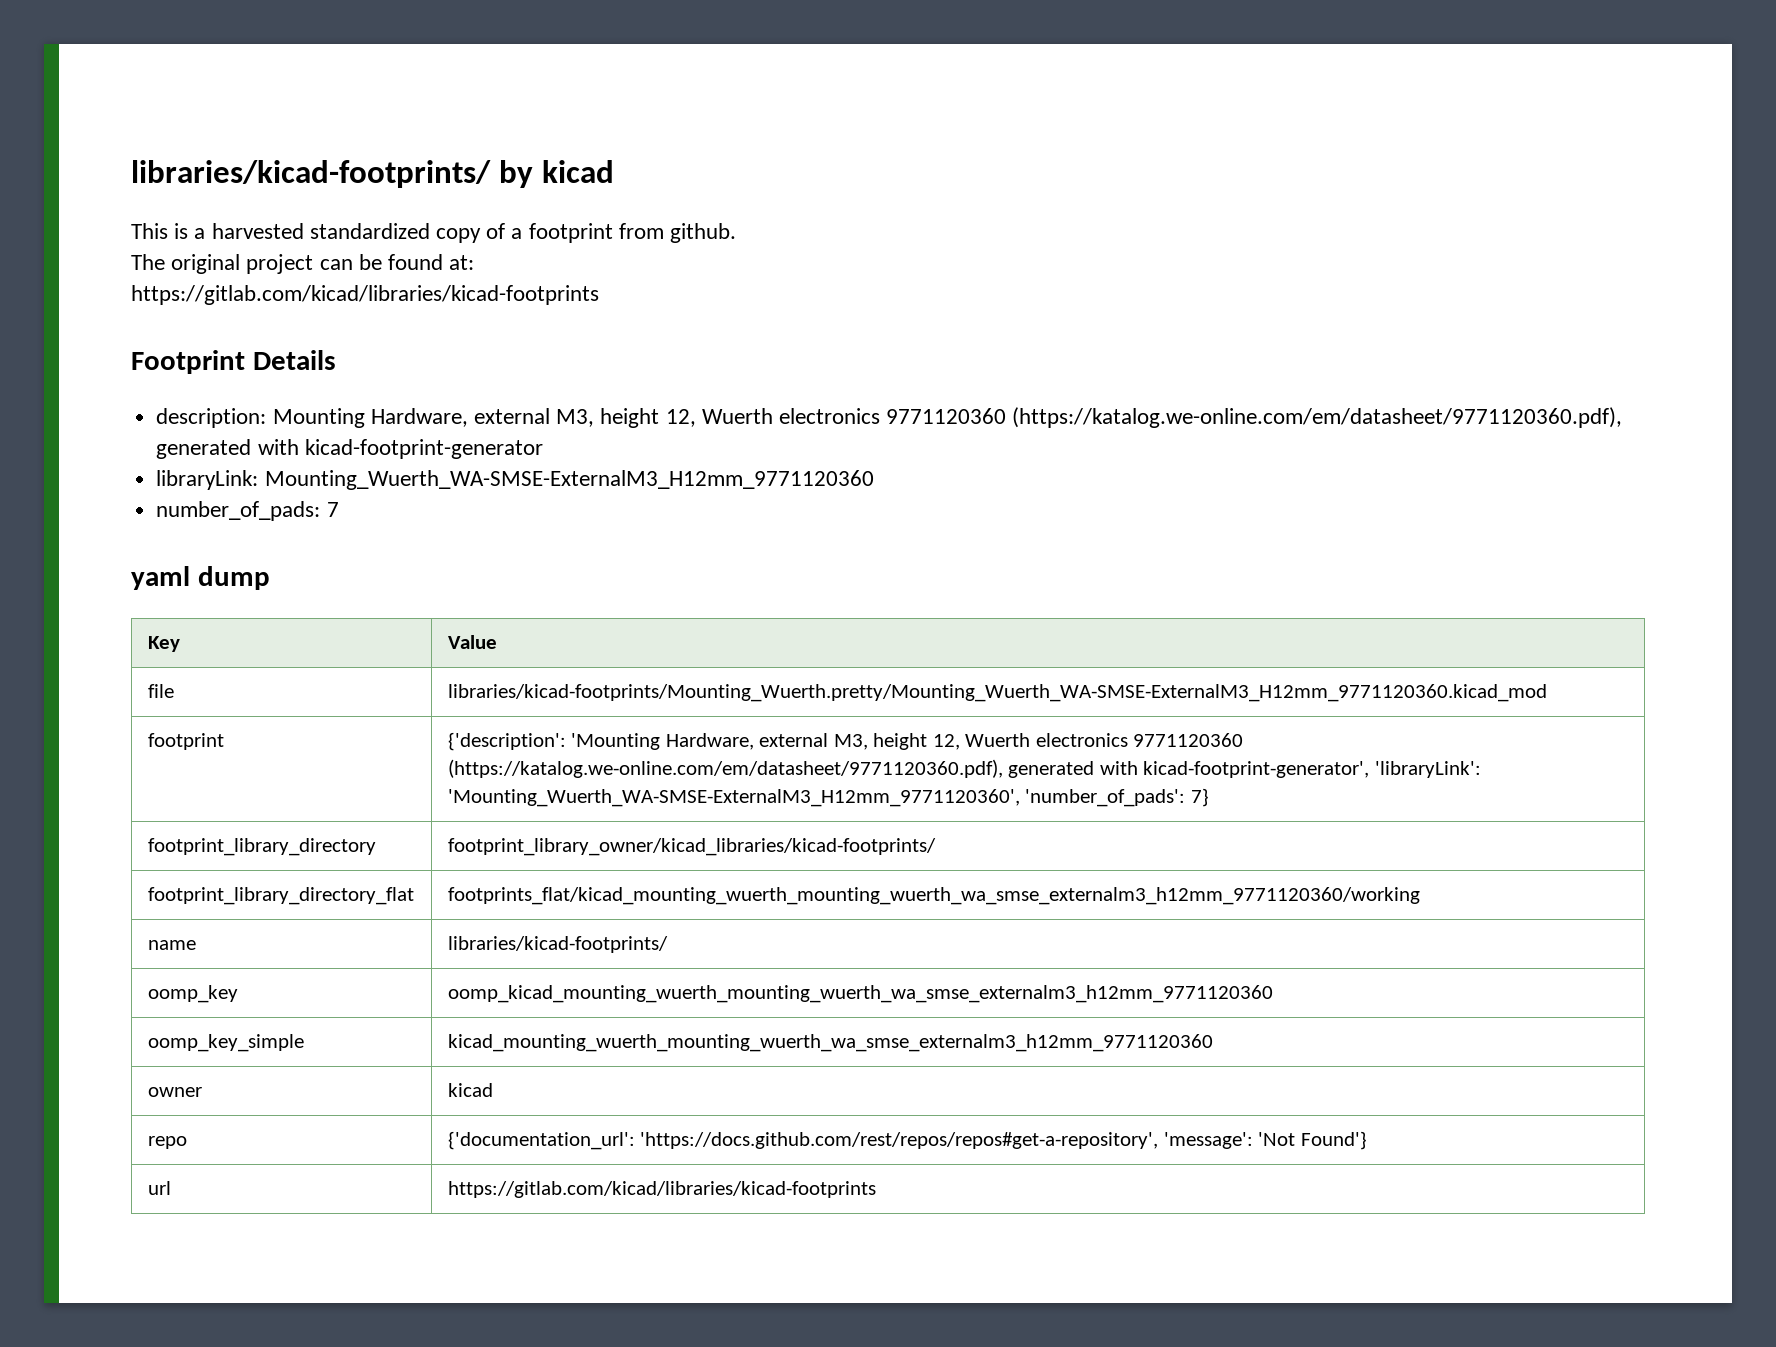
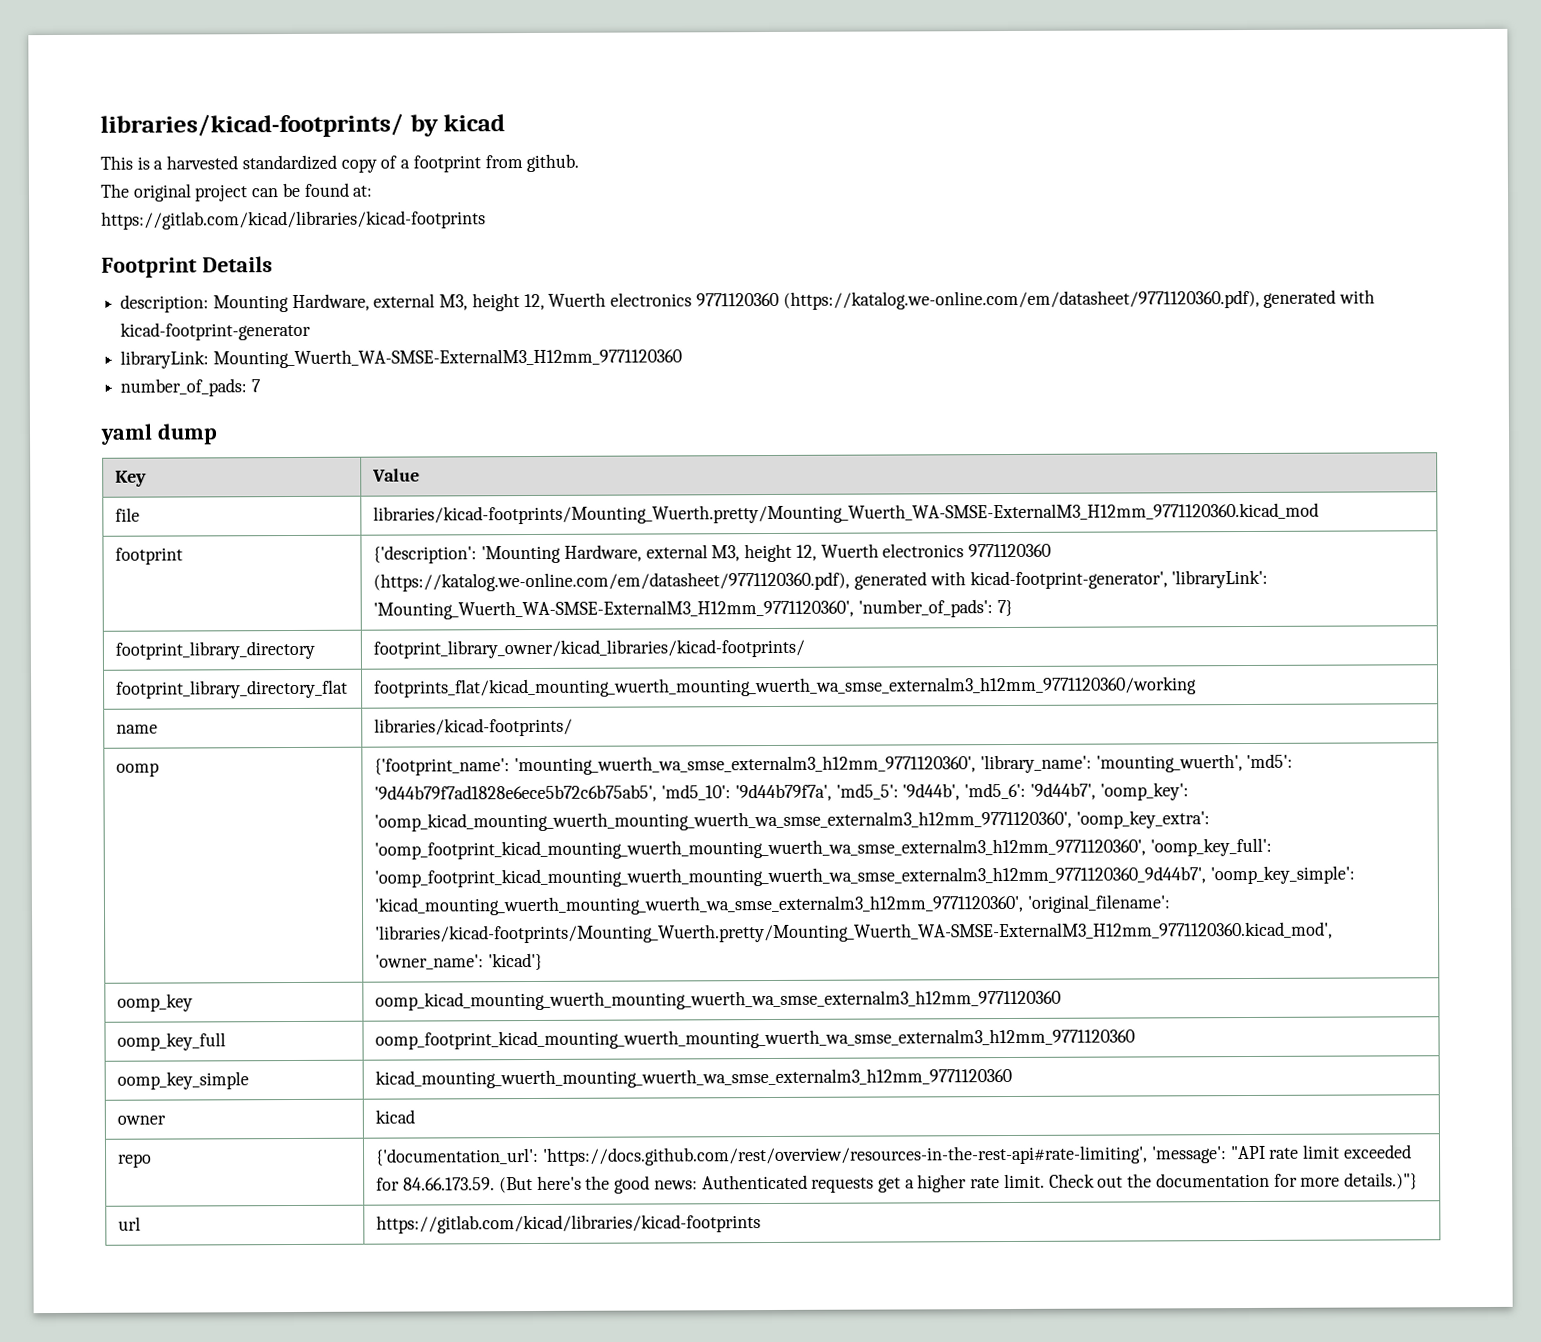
(668, 944) none -> [116,762,160,777] [374,753,1294,776] [374,782,1189,803] [374,810,1211,832] [374,837,1273,860] [374,865,1356,888] [374,894,1172,916] [375,921,1334,944] [375,952,544,971] // oomp | {'footprint_name': 'mounting_wuerth_wa_smse_externalm3_h12mm_9771120360', 'library_name': 'mounting_wuerth', 'md5': '9d44b79f7ad1828e6ece5b72c6b75ab5', 'md5_10': '9d44b79f7a', 'md5_5': '9d44b', 'md5_6': '9d44b7', 'oomp_key': 'oomp_kicad_mounting_wuerth_mounting_wuerth_wa_smse_externalm3_h12mm_9771120360', 'oomp_key_extra': 'oomp_footprint_kicad_mounting_wuerth_mounting_wuerth_wa_smse_externalm3_h12mm_9771120360', 'oomp_key_full': 'oomp_footprint_kicad_mounting_wuerth_mounting_wuerth_wa_smse_externalm3_h12mm_9771120360_9d44b7', 'oomp_key_simple': 'kicad_mounting_wuerth_mounting_wuerth_wa_smse_externalm3_h12mm_9771120360', 'original_filename': 'libraries/kicad-footprints/Mounting_Wuerth.pretty/Mounting_Wuerth_WA-SMSE-ExternalM3_H12mm_9771120360.kicad_mod', 'owner_name': 'kicad'}
(1273, 994) none -> [117,1032,227,1051] [375,1028,1136,1050] // oomp_key_full | oomp_footprint_kicad_mounting_wuerth_mounting_wuerth_wa_smse_externalm3_h12mm_9771120360
[640,1131,1367,1150] 'https://docs.github.com/rest/repos/repos#get-a-repository', 'message': 'Not Found'} -> [542,1144,1412,1166] [376,1172,1418,1194] 'https://docs.github.com/rest/overview/resources-in-the-rest-api#rate-limiting', 'message': "API rate limit exceeded for 84.66.173.59. (But here's the good news: Authenticated requests get a higher rate limit. Check out the documentation for more details.)"}

